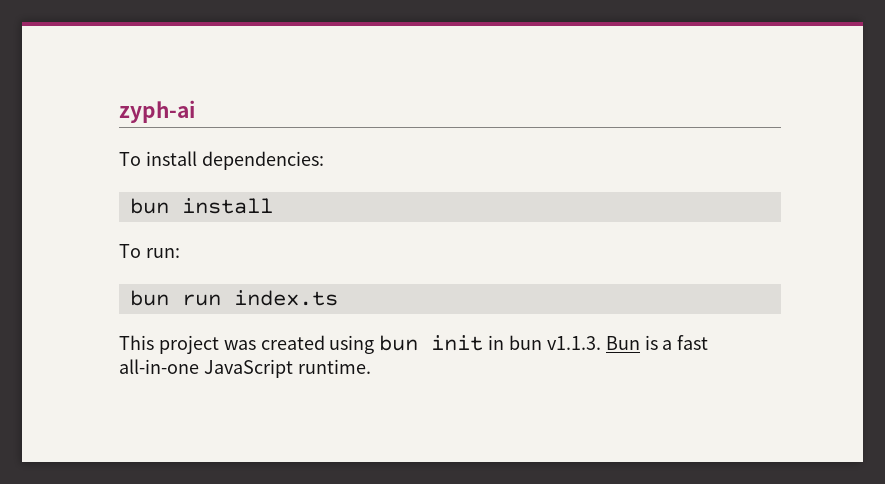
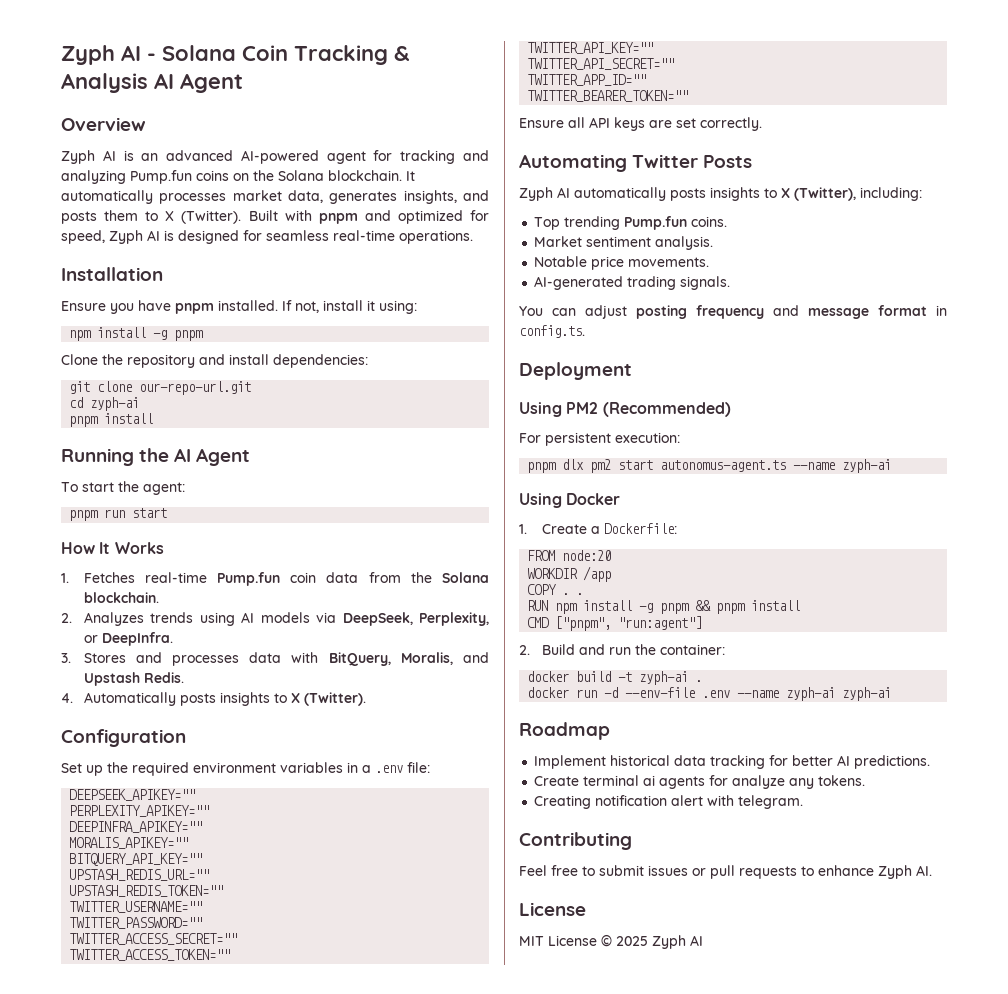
[119,100,195,123] [119,151,324,170] [129,198,273,214] [119,244,180,258] [129,290,338,306] [119,335,709,354] [119,359,371,378] zyph-ai // To install dependencies: // bun install // To run: // bun run index.ts // This project was created using bun init in bun v1.1.3. Bun is a fast all-in-one JavaScript runtime. -> [61,45,410,65] [61,73,243,93] [61,117,146,131] [61,150,489,164] [61,170,415,184] [61,190,489,204] [61,210,490,224] [61,230,473,244] [61,267,163,281] [61,300,417,314] [69,327,204,341] [61,354,368,368] [69,381,252,395] [69,397,140,411] [69,413,154,427] [61,448,251,466] [61,481,185,495] [69,508,168,521] [61,542,164,554] [61,572,489,586] [83,592,159,603] [61,612,489,626] [83,632,173,646] [61,652,489,666] [83,672,184,686] [61,692,366,706] [61,729,186,747] [61,762,430,776] [69,789,196,801] [69,805,210,817] [69,821,203,833] [69,837,189,849] [69,853,203,866] [69,869,210,881] [69,885,224,897] [69,901,203,913] [69,917,203,929] [69,933,238,945] [69,949,231,961] [527,42,654,54] [527,58,675,70] [527,74,647,86] [527,90,689,102] [519,117,762,131] [519,154,753,172] [519,187,922,201] [534,216,728,230] [534,236,714,250] [534,256,710,270] [534,276,731,290] [519,305,947,319] [519,325,585,338] [519,362,632,380] [519,402,731,417] [519,432,680,446] [527,459,892,473] [519,493,621,508] [519,523,677,534] [527,550,612,561] [527,566,612,582] [527,584,584,595] [527,600,801,614] [527,616,703,631] [519,644,725,655] [527,671,703,685] [527,687,892,701] [519,722,610,740] [534,755,931,769] [534,775,866,789] [534,795,804,809] [519,832,632,850] [519,865,932,879] [519,902,586,916] [519,934,703,949] Zyph AI - Solana Coin Tracking & Analysis AI Agent // Overview // Zyph AI is an advanced AI-powered agent for tracking and analyzing Pump.fun coins on the Solana blockchain. It automatically processes market data, generates insights, and posts them to X (Twitter). Built with pnpm and optimized for speed, Zyph AI is designed for seamless real-time operations. // Installation // Ensure you have pnpm installed. If not, install it using: // npm install -g pnpm // Clone the repository and install dependencies: // git clone our-repo-url.git // cd zyph-ai // pnpm install // Running the AI Agent // To start the agent: // pnpm run start // How It Works // 1. Fetches real-time Pump.fun coin data from the Solana blockchain. // 2. Analyzes trends using AI models via DeepSeek, Perplexity, or DeepInfra. // 3. Stores and processes data with BitQuery, Moralis, and Upstash Redis. // 4. Automatically posts insights to X (Twitter). // Configuration // Set up the required environment variables in a .env file: // DEEPSEEK_APIKEY="" // PERPLEXITY_APIKEY="" // DEEPINFRA_APIKEY="" // MORALIS_APIKEY="" // BITQUERY_API_KEY="" // UPSTASH_REDIS_URL="" // UPSTASH_REDIS_TOKEN="" // TWITTER_USERNAME="" // TWITTER_PASSWORD="" // TWITTER_ACCESS_SECRET="" // TWITTER_ACCESS_TOKEN="" // TWITTER_API_KEY="" // TWITTER_API_SECRET="" // TWITTER_APP_ID="" // TWITTER_BEARER_TOKEN="" // Ensure all API keys are set correctly. // Automating Twitter Posts // Zyph AI automatically posts insights to X (Twitter), including: // Top trending Pump.fun coins. // Market sentiment analysis. // Notable price movements. // AI-generated trading signals. // You can adjust posting frequency and message format in config.ts. // Deployment // Using PM2 (Recommended) // For persistent execution: // pnpm dlx pm2 start autonomus-agent.ts --name zyph-ai // Using Docker // 1. Create a Dockerfile: // FROM node:20 // WORKDIR /app // COPY . . // RUN npm install -g pnpm && pnpm install // CMD ["pnpm", "run:agent"] // 2. Build and run the container: // docker build -t zyph-ai . // docker run -d --env-file .env --name zyph-ai zyph-ai // Roadmap // Implement historical data tracking for better AI predictions. // Create terminal ai agents for analyze any tokens. // Creating notification alert with telegram. // Contributing // Feel free to submit issues or pull requests to enhance Zyph AI. // License // MIT License © 2025 Zyph AI

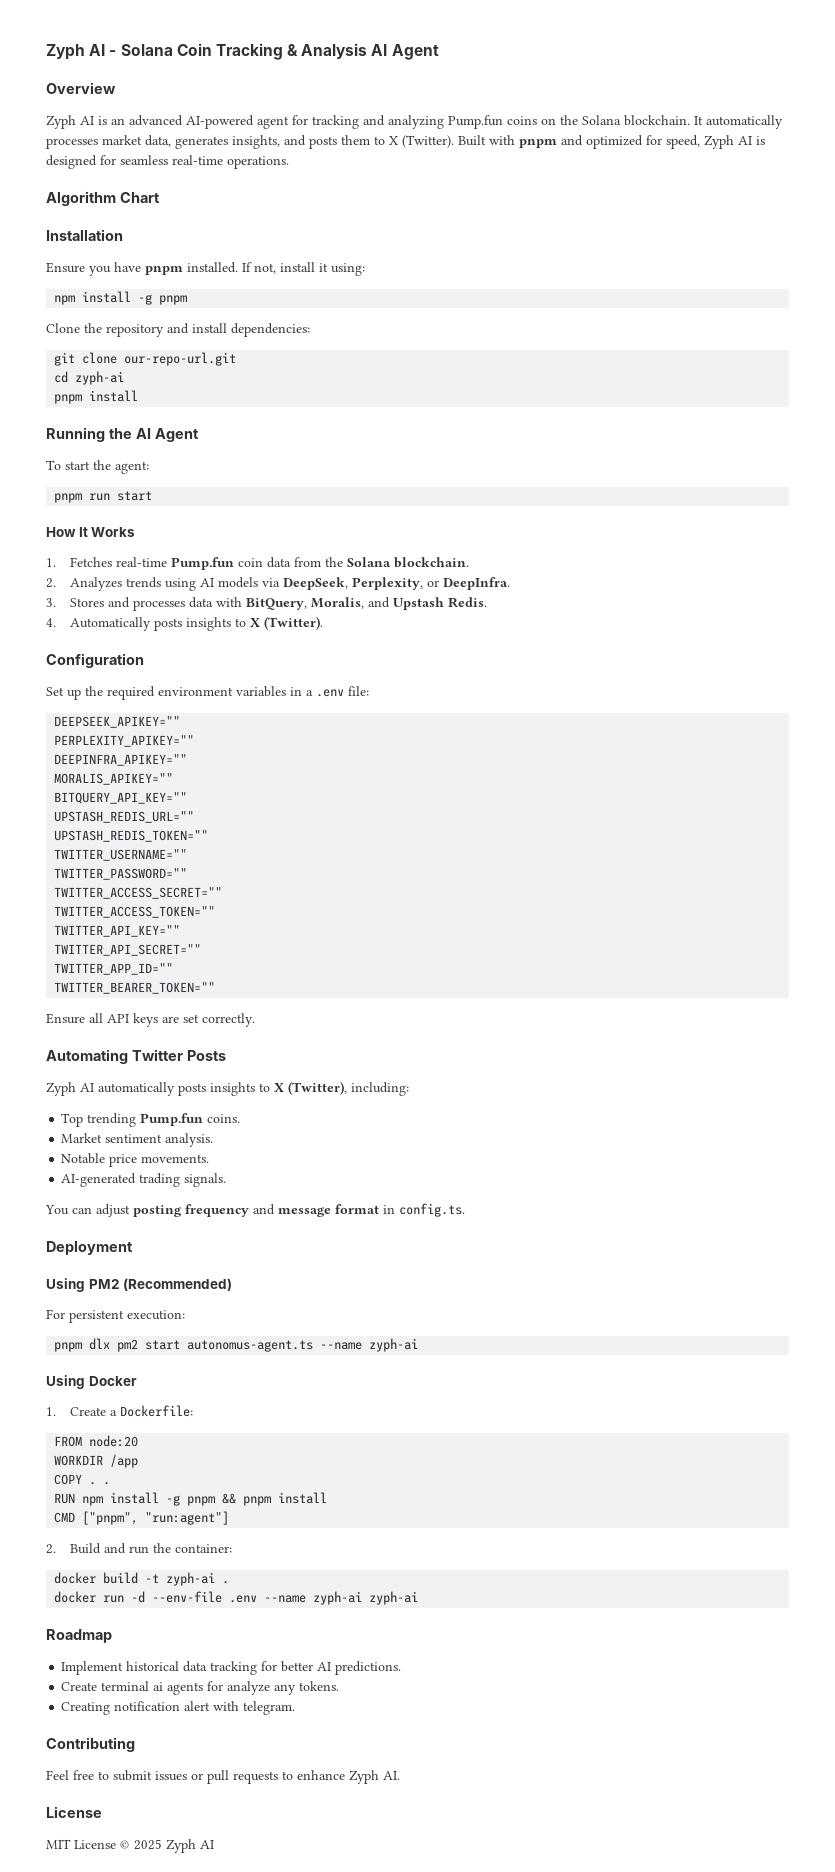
(473, 237) none -> [46,191,160,206] // Algorithm Chart

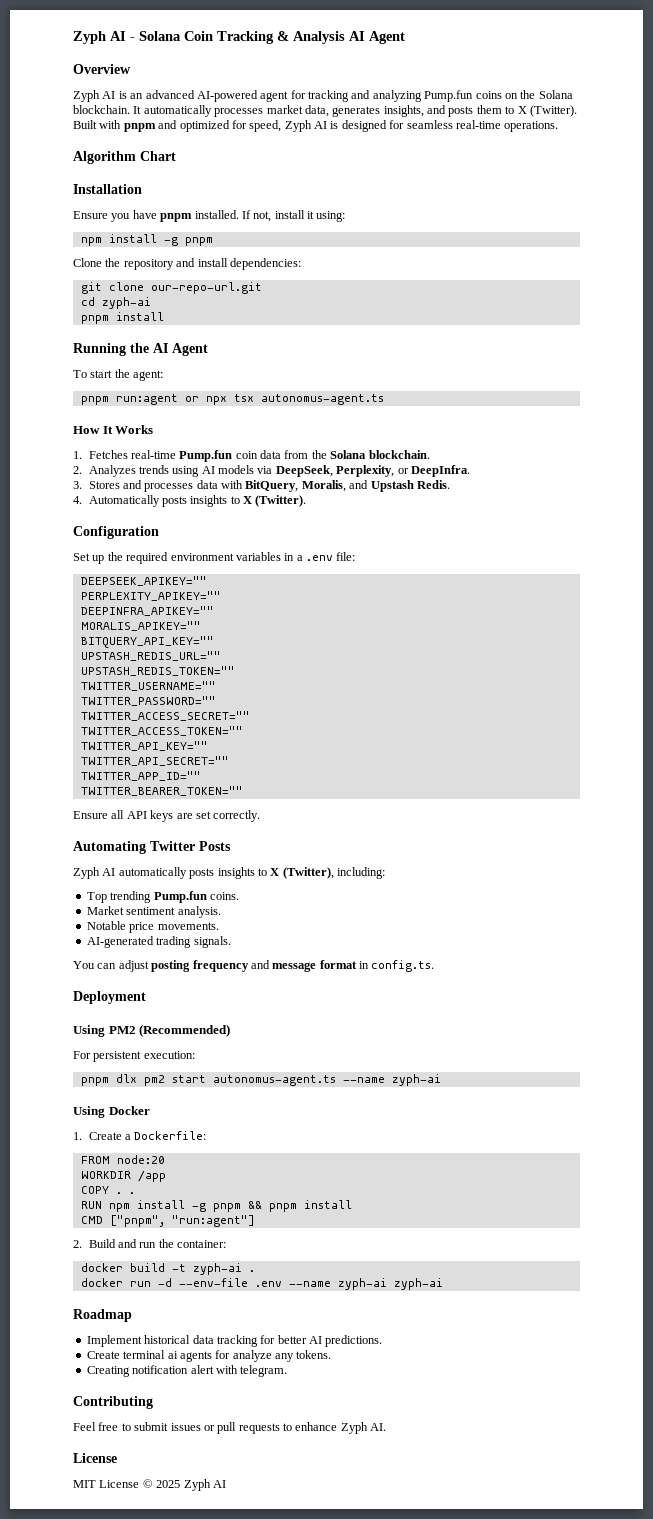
[89,491,153,501] run start -> [115,394,384,405] run:agent or npx tsx autonomus-agent.ts

